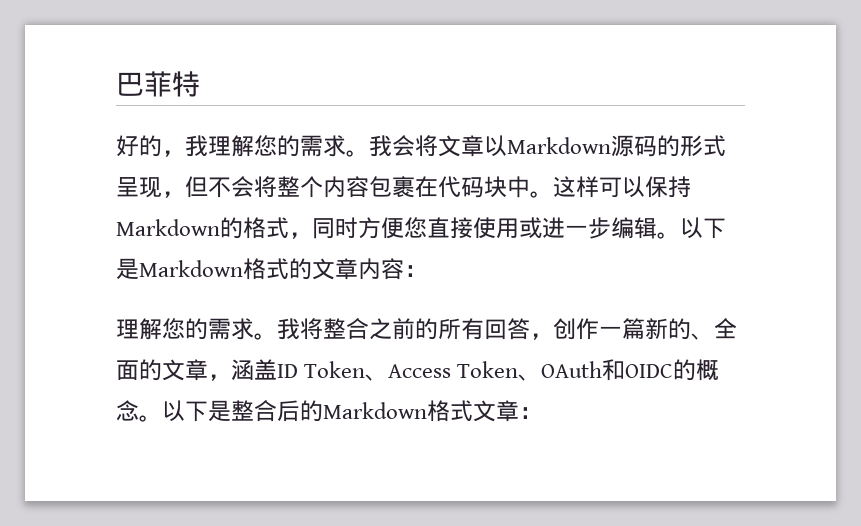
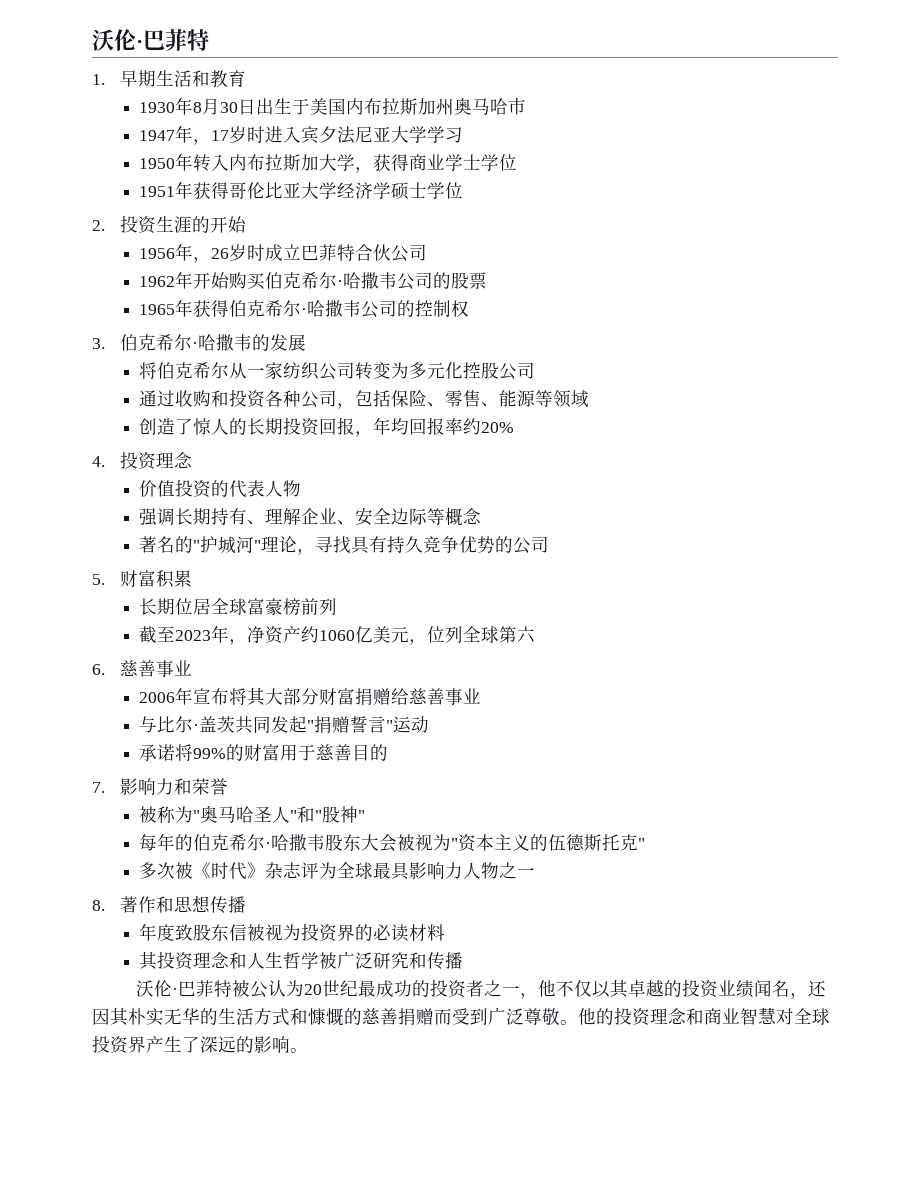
(116, 84) none -> [92,29,143,51] 沃伦·
[116,135,726,157] [116,176,691,198] [116,217,726,239] [116,258,427,280] [116,318,737,340] [116,359,720,381] [116,400,542,422] 好的，我理解您的需求。我会将文章以Markdown源码的形式呈现，但不会将整个内容包裹在代码块中。这样可以保持Markdown的格式，同时方便您直接使用或进一步编辑。以下是Markdown格式的文章内容： // 理解您的需求。我将整合之前的所有回答，创作一篇新的、全面的文章，涵盖ID Token、Access Token、OAuth和OIDC的概念。以下是整合后的Markdown格式文章： -> [92,70,247,88] [139,97,527,115] [139,125,464,145] [139,153,518,173] [139,181,464,200] [92,215,247,234] [139,243,428,263] [139,271,488,290] [139,299,470,318] [92,334,307,351] [139,362,536,380] [139,389,590,409] [139,417,515,437] [92,451,193,470] [139,479,302,498] [139,507,482,526] [139,536,550,555] [92,570,193,588] [139,598,338,616] [139,625,536,645] [92,660,193,677] [139,687,482,706] [139,716,430,734] [139,744,389,761] [92,778,229,795] [139,806,366,823] [139,833,646,852] [139,862,536,880] [92,895,247,914] [139,923,446,942] [139,951,464,970] [135,979,826,999] [92,1007,830,1026] [92,1035,308,1054] 1.早期生活和教育 // 1930年8月30日出生于美国内布拉斯加州奥马哈市 // 1947年，17岁时进入宾夕法尼亚大学学习 // 1950年转入内布拉斯加大学，获得商业学士学位 // 1951年获得哥伦比亚大学经济学硕士学位 // 2.投资生涯的开始 // 1956年，26岁时成立巴菲特合伙公司 // 1962年开始购买伯克希尔·哈撒韦公司的股票 // 1965年获得伯克希尔·哈撒韦公司的控制权 // 3.伯克希尔·哈撒韦的发展 // 将伯克希尔从一家纺织公司转变为多元化控股公司 // 通过收购和投资各种公司，包括保险、零售、能源等领域 // 创造了惊人的长期投资回报，年均回报率约20% // 4.投资理念 // 价值投资的代表人物 // 强调长期持有、理解企业、安全边际等概念 // 著名的"护城河"理论，寻找具有持久竞争优势的公司 // 5.财富积累 // 长期位居全球富豪榜前列 // 截至2023年，净资产约1060亿美元，位列全球第六 // 6.慈善事业 // 2006年宣布将其大部分财富捐赠给慈善事业 // 与比尔·盖茨共同发起"捐赠誓言"运动 // 承诺将99%的财富用于慈善目的 // 7.影响力和荣誉 // 被称为"奥马哈圣人"和"股神" // 每年的伯克希尔·哈撒韦股东大会被视为"资本主义的伍德斯托克" // 多次被《时代》杂志评为全球最具影响力人物之一 // 8.著作和思想传播 // 年度致股东信被视为投资界的必读材料 // 其投资理念和人生哲学被广泛研究和传播 // 沃伦·巴菲特被公认为20世纪最成功的投资者之一，他不仅以其卓越的投资业绩闻名，还因其朴实无华的生活方式和慷慨的慈善捐赠而受到广泛尊敬。他的投资理念和商业智慧对全球投资界产生了深远的影响。

